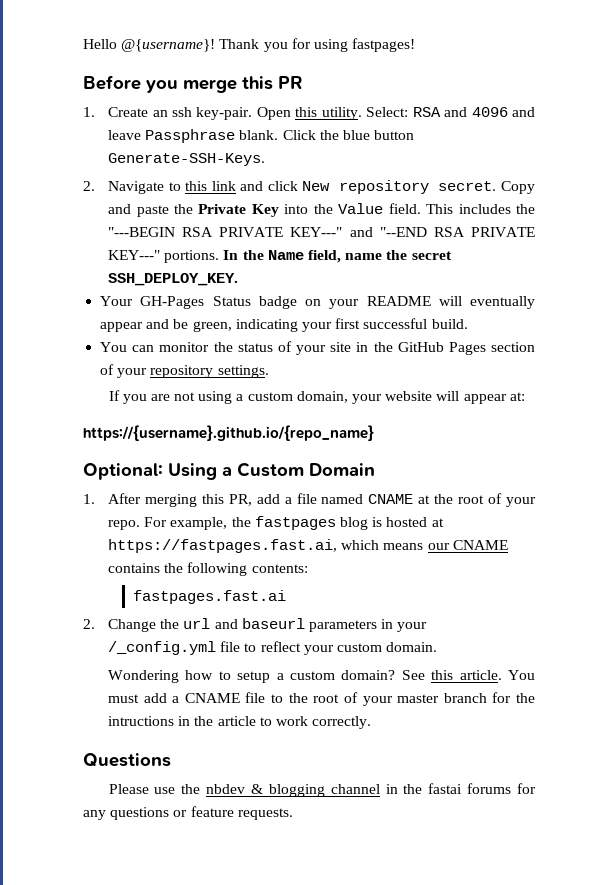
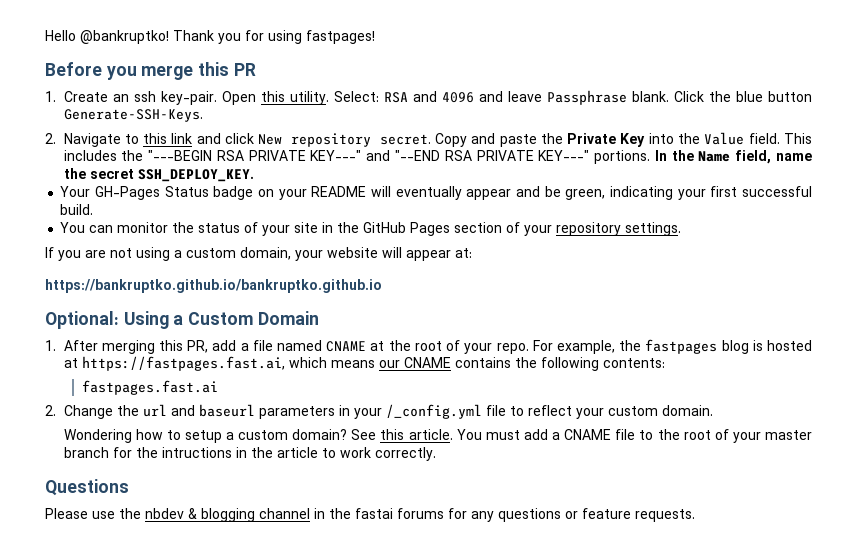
[121,39,216,52] @{username}! -> [80,30,169,44] @bankruptko!
[83,425,374,441] https://{username}.github.io/{repo_name} -> [45,279,382,293] https://bankruptko.github.io/bankruptko.github.io

